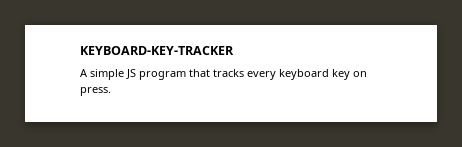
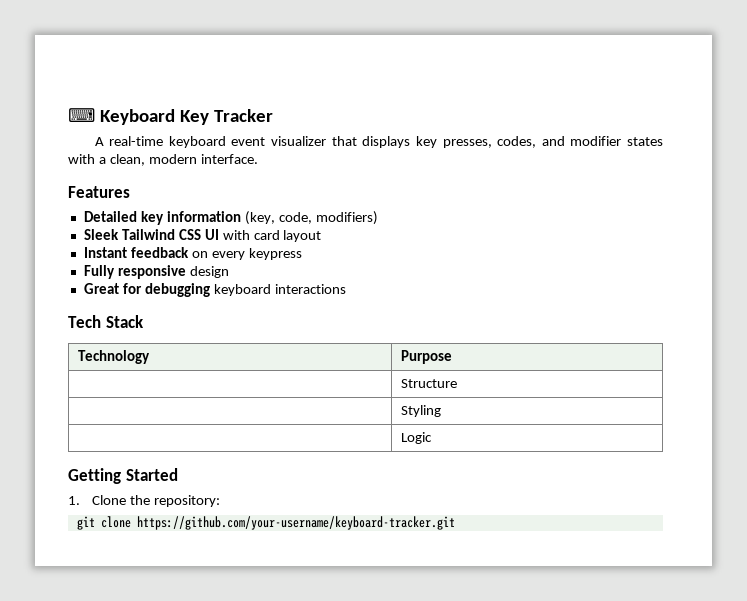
[80,46,234,55] [80,69,367,80] [80,87,111,96] KEYBOARD-KEY-TRACKER // A simple JS program that tracks every keyboard key on press. -> [68,108,273,125] [94,136,664,148] [68,154,258,166] [68,186,130,198] [83,211,378,225] [83,229,322,242] [83,247,302,260] [83,265,229,279] [83,283,346,297] [68,315,144,328] [77,350,150,364] [400,350,452,364] [400,379,457,388] [400,405,441,417] [400,432,432,444] [68,468,178,484] [68,495,221,507] [76,516,455,530] ⌨ Keyboard Key Tracker // A real-time keyboard event visualizer that displays key presses, codes, and modifier states with a clean, modern interface. // Features // Detailed key information (key, code, modifiers) // Sleek Tailwind CSS UI with card layout // Instant feedback on every keypress // Fully responsive design // Great for debugging keyboard interactions // Tech Stack // Technology | Purpose // | Structure // | Styling // | Logic // Getting Started // 1. Clone the repository: // git clone https://github.com/your-username/keyboard-tracker.git

